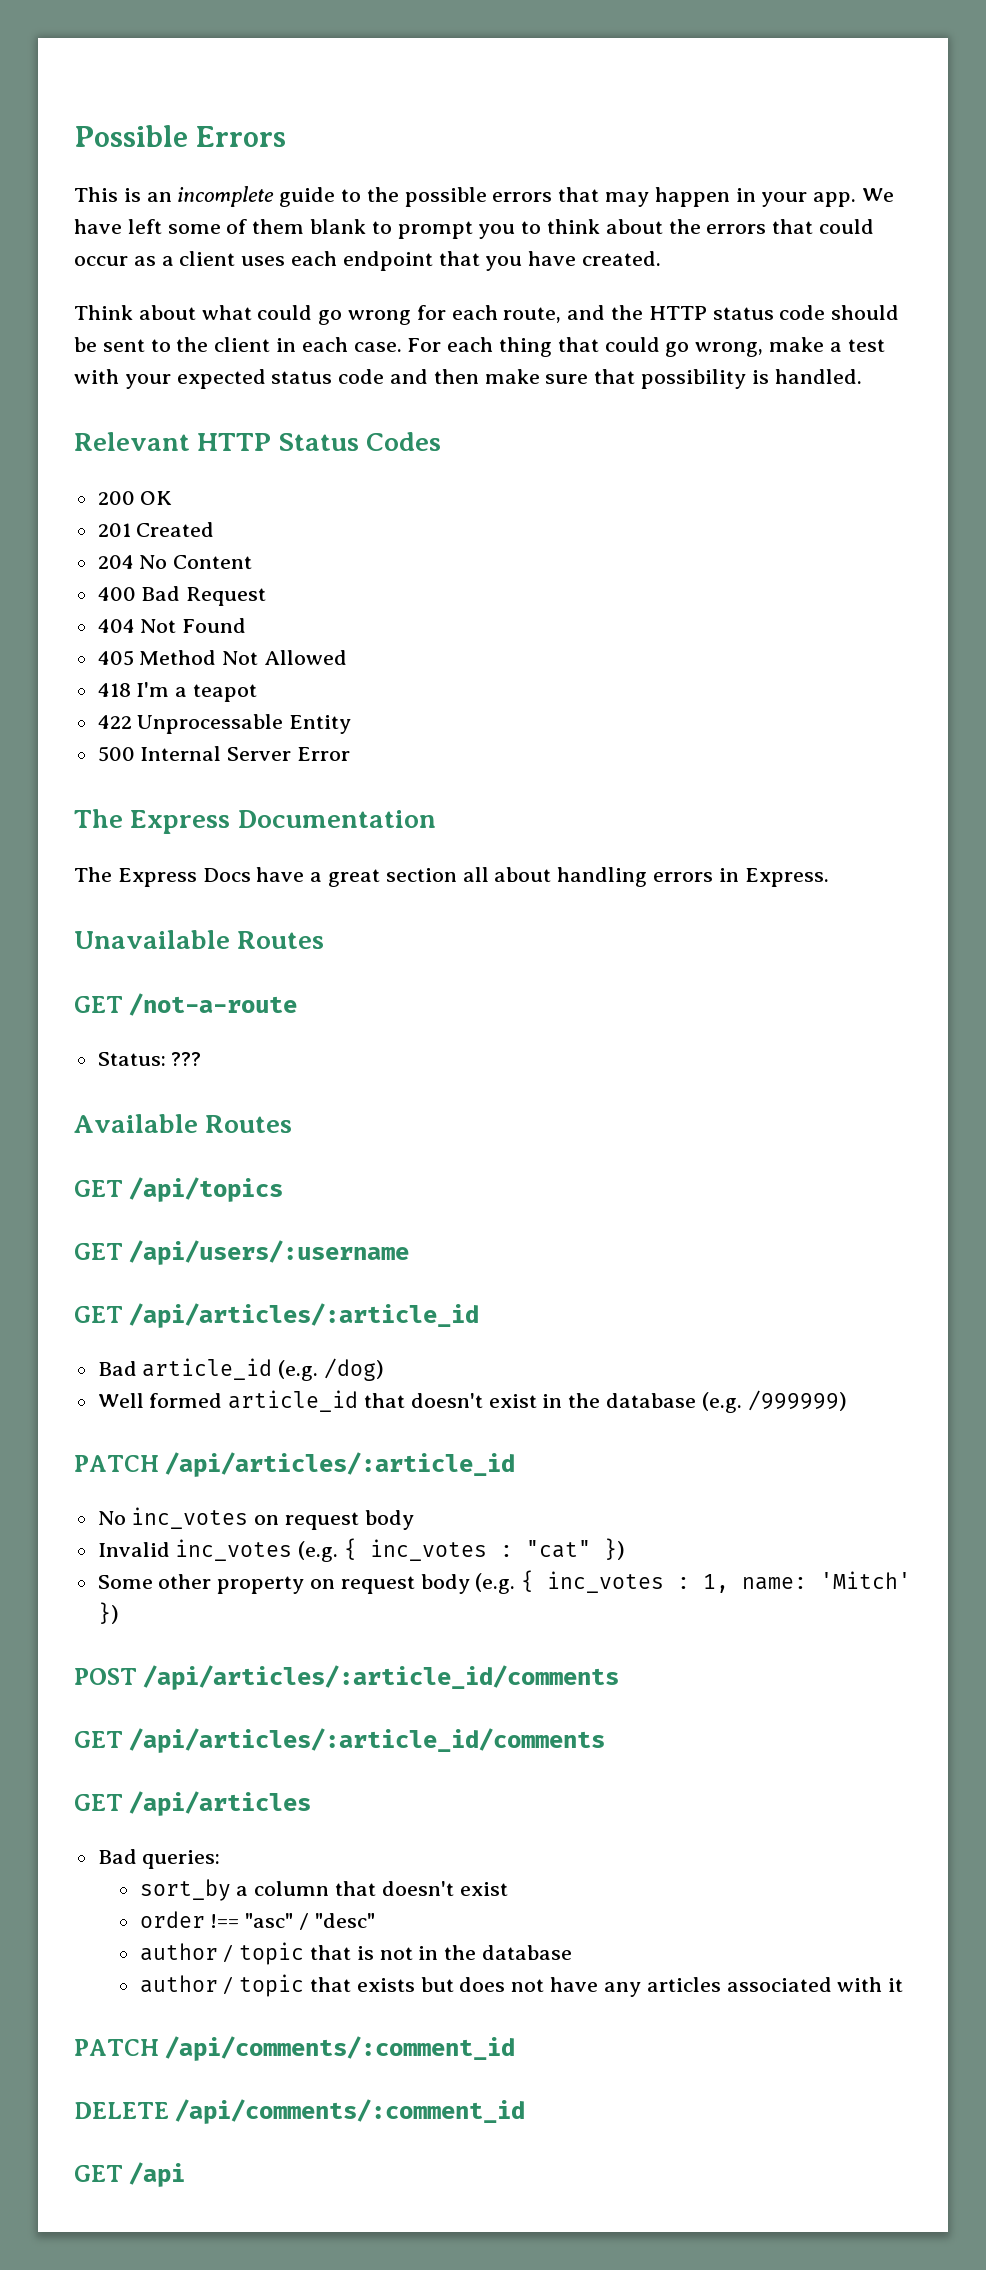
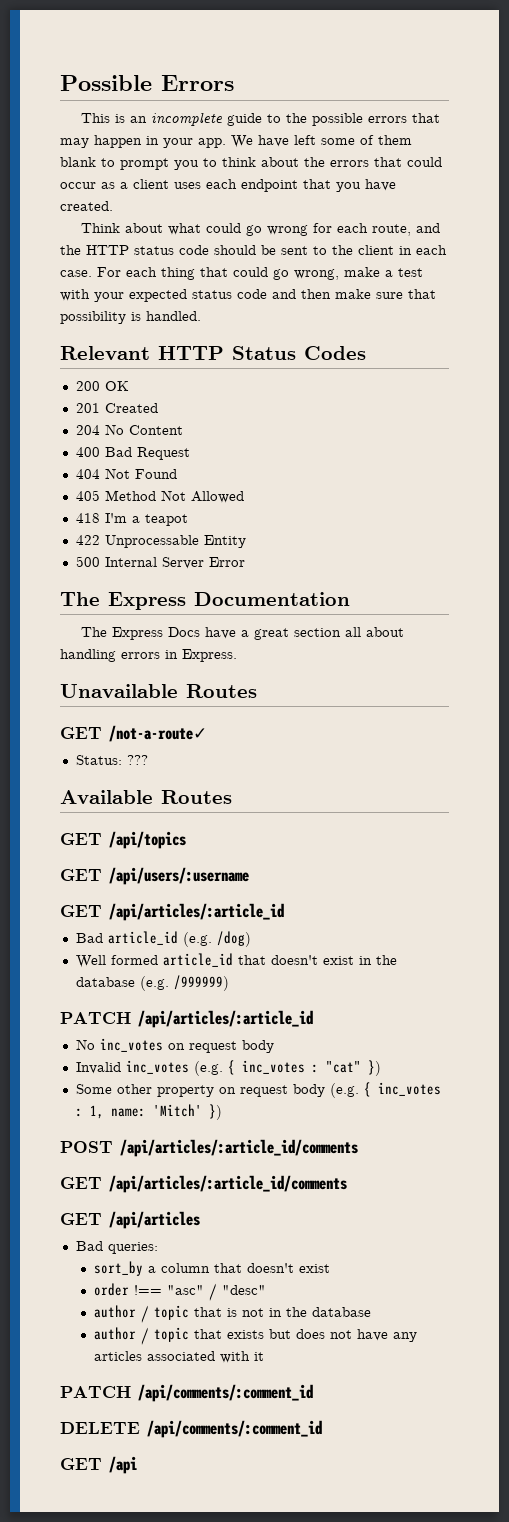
[129,993,298,1016] /not-a-route -> [109,725,207,742] /not-a-route✓

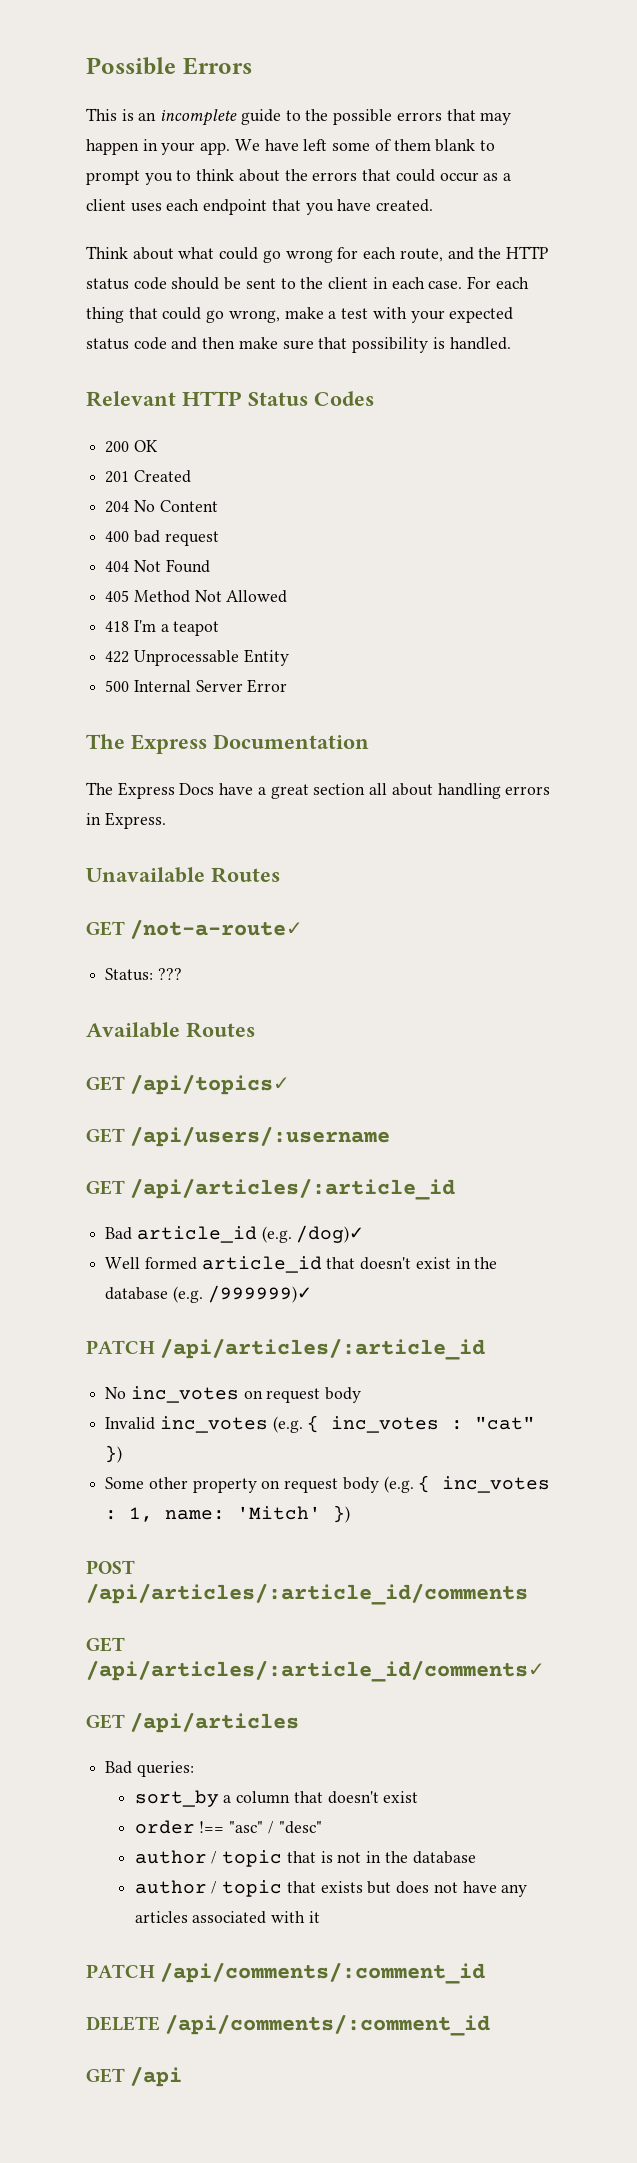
[104,447,190,460] Bad Request -> [133,530,219,546] bad request
[109,831,186,849] /api/topics -> [130,1074,291,1095] /api/topics✓
[216,931,251,947] /dog) -> [296,1225,365,1243] /dog)✓
[173,975,229,991] /999999) -> [207,1285,312,1303] /999999)✓
[109,1175,347,1193] /api/articles/:article_id/comments -> [86,1660,545,1682] /api/articles/:article_id/comments✓

